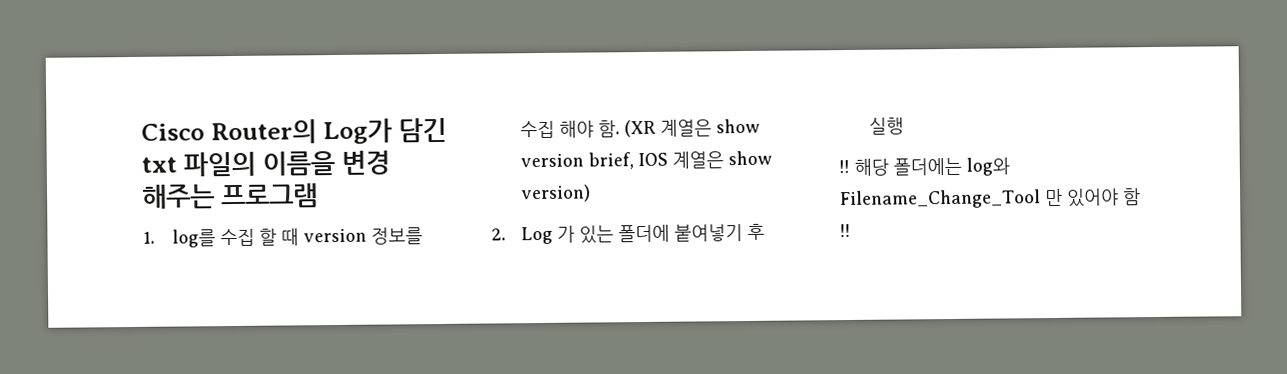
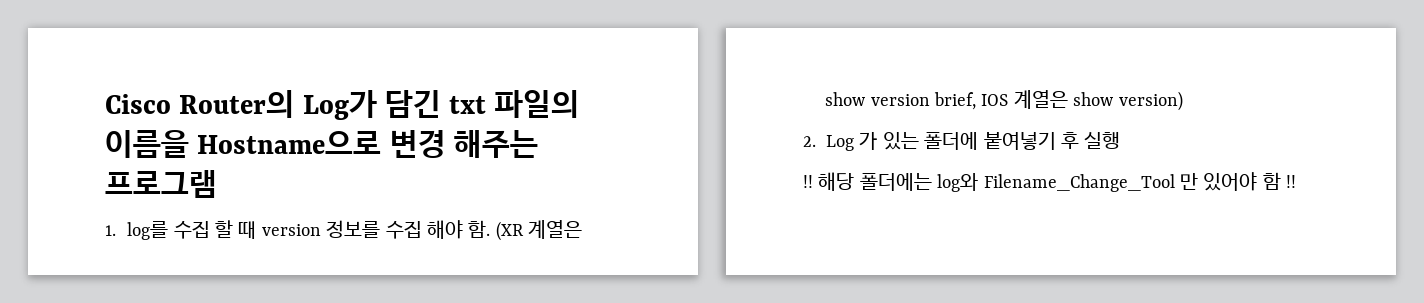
(335, 163) none -> [197,131,382,154] Hostname으로

